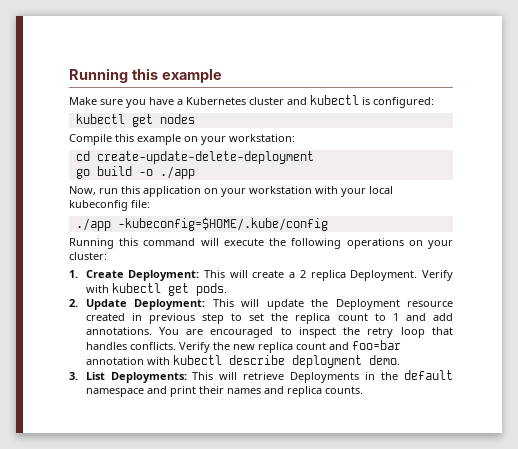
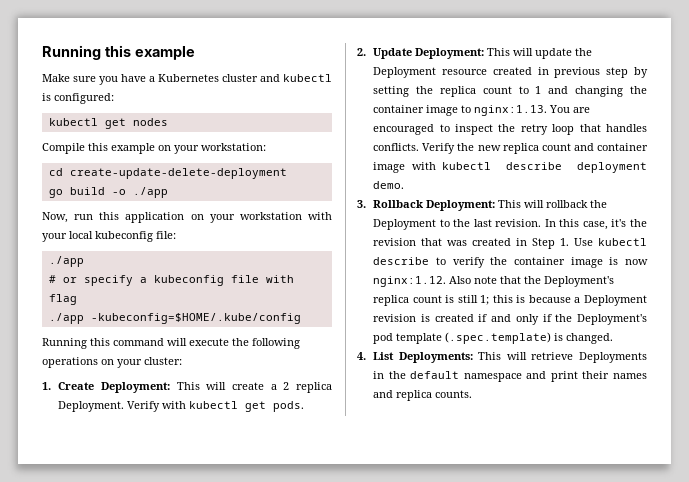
(111, 224) none -> [48,275,294,286] [48,294,77,305] [48,313,84,324] // # or specify a kubeconfig file with flag // ./app
[231,313,265,321] to set -> [634,67,648,78] [373,86,410,97] by setting
[433,313,454,321] [85,327,152,335] add annotations. -> [575,86,647,97] [373,105,548,116] changing the container image to nginx:1.13.
[351,340,401,350] [85,357,144,365] foo=bar annotation -> [597,143,648,151] [373,162,406,173] container image
(78, 376) none -> [373,200,608,211] [373,219,647,230] [373,238,647,249] [373,257,648,268] [373,276,615,287] [373,295,647,306] [373,314,647,325] [373,332,614,344] [357,352,366,360] Rollback Deployment: This will rollback the Deployment to the last revision. In this case, it's the revision that was created in Step 1. Use kubectl describe to verify the container image is now nginx:1.12. Also note that the Deployment's replica count is still 1; this is because a Deployment revision is created if and only if the Deployment's pod template (.spec.template) is changed. // 4.

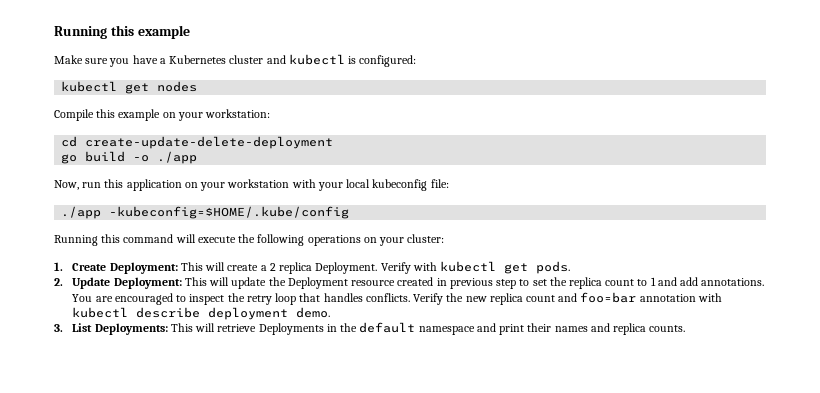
[48,275,294,286] [48,294,77,305] [48,313,84,324] // # or specify a kubeconfig file with flag // ./app -> (102, 212) none
[634,67,648,78] [373,86,410,97] by setting -> [519,279,547,286] to set
[575,86,647,97] [373,105,548,116] changing the container image to nginx:1.13. -> [680,277,765,286] add annotations.
[597,143,648,151] [373,162,406,173] container image -> [580,292,696,303] foo=bar annotation
[373,200,608,211] [373,219,647,230] [373,238,647,249] [373,257,648,268] [373,276,615,287] [373,295,647,306] [373,314,647,325] [373,332,614,344] [357,352,366,360] Rollback Deployment: This will rollback the Deployment to the last revision. In this case, it's the revision that was created in Step 1. Use kubectl describe to verify the container image is now nginx:1.12. Also note that the Deployment's replica count is still 1; this is because a Deployment revision is created if and only if the Deployment's pod template (.spec.template) is changed. // 4. -> (63, 328) none

